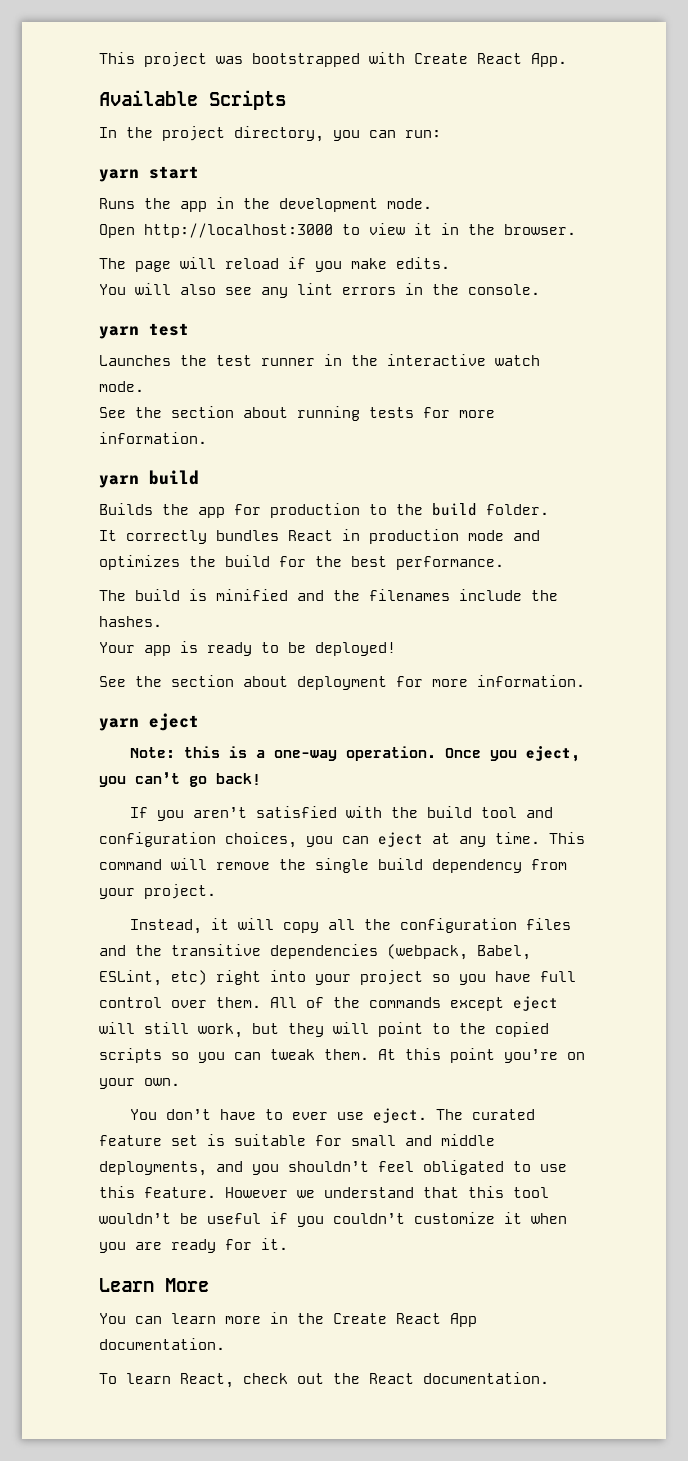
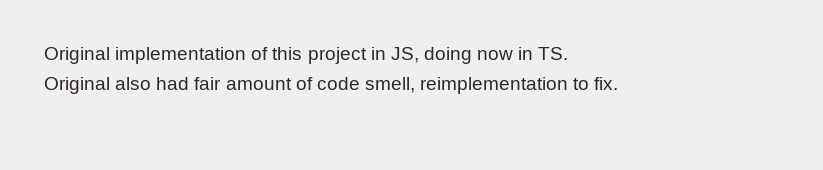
[99,52,567,67] [99,90,286,110] [99,126,441,142] [99,166,199,182] [99,197,432,212] [99,223,576,238] [99,257,450,272] [99,283,540,298] [99,323,189,339] [99,354,540,366] [99,381,144,392] [99,406,495,421] [99,432,207,444] [99,470,199,488] [99,503,549,518] [99,529,540,544] [99,555,504,570] [99,589,558,601] [99,616,162,627] [99,641,396,656] [99,675,585,690] [99,713,199,731] [130,746,581,762] [99,772,261,787] [130,806,554,821] [99,832,585,848] [99,858,567,873] [99,884,216,899] [130,918,572,934] [99,944,531,960] [99,970,576,986] [99,996,558,1011] [99,1022,549,1038] [99,1048,585,1063] [99,1078,180,1089] [130,1108,536,1123] [99,1134,495,1146] [99,1160,567,1176] [99,1186,549,1198] [99,1212,567,1227] [99,1238,288,1253] [99,1278,209,1292] [99,1312,477,1327] [99,1338,225,1350] [99,1372,549,1388] This project was bootstrapped with Create React App. // Available Scripts // In the project directory, you can run: // yarn start // Runs the app in the development mode. // Open http://localhost:3000 to view it in the browser. // The page will reload if you make edits. // You will also see any lint errors in the console. // yarn test // Launches the test runner in the interactive watch mode. // See the section about running tests for more information. // yarn build // Builds the app for production to the build folder. // It correctly bundles React in production mode and optimizes the build for the best performance. // The build is minified and the filenames include the hashes. // Your app is ready to be deployed! // See the section about deployment for more information. // yarn eject // Note: this is a one-way operation. Once you eject, you can’t go back! // If you aren’t satisfied with the build tool and configuration choices, you can eject at any time. This command will remove the single build dependency from your project. // Instead, it will copy all the configuration files and the transitive dependencies (webpack, Babel, ESLint, etc) right into your project so you have full control over them. All of the commands except eject will still work, but they will point to the copied scripts so you can tweak them. At this point you’re on your own. // You don’t have to ever use eject. The curated feature set is suitable for small and middle deployments, and you shouldn’t feel obligated to use this feature. However we understand that this tool wouldn’t be useful if you couldn’t customize it when you are ready for it. // Learn More // You can learn more in the Create React App documentation. // To learn React, check out the React documentation. -> [44,47,569,64] [44,77,619,94] Original implementation of this project in JS, doing now in TS. // Original also had fair amount of code smell, reimplementation to fix.

